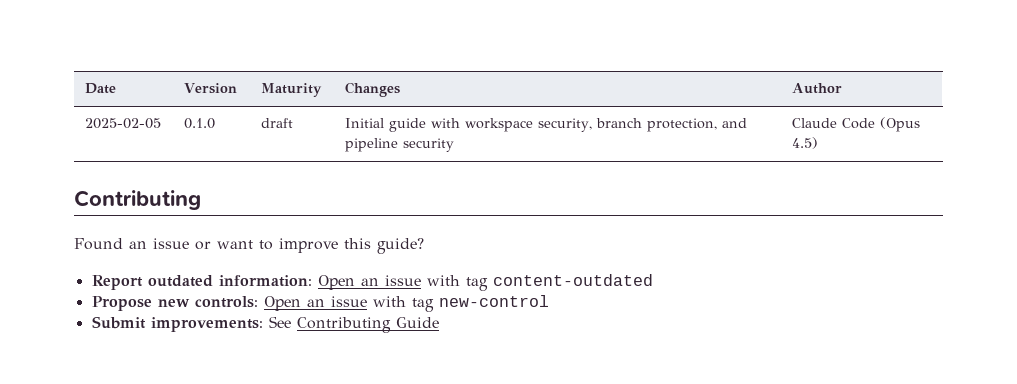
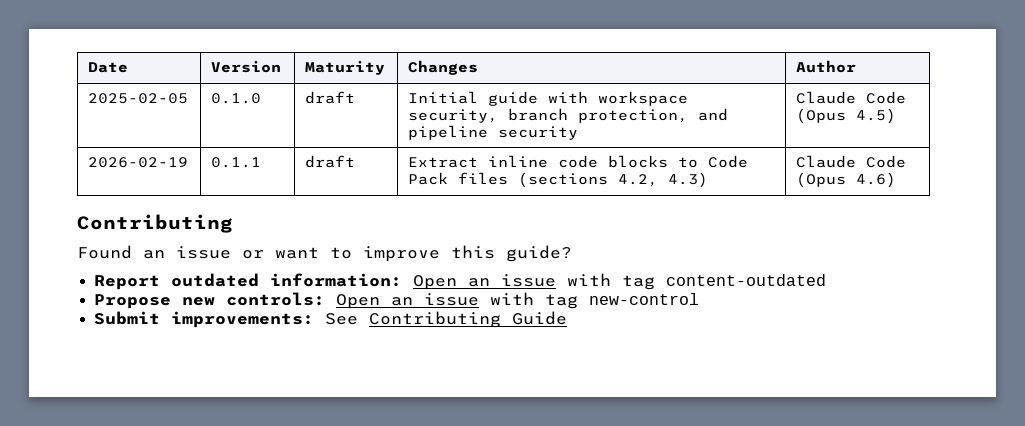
(819, 143) none -> [88,157,189,168] [211,157,262,168] [305,155,356,168] [408,155,749,168] [408,172,709,188] [796,155,907,168] [796,172,897,188] // 2026-02-19 | 0.1.1 | draft | Extract inline code blocks to Code Pack files (sections 4.2, 4.3) | Claude Code (Opus 4.6)

